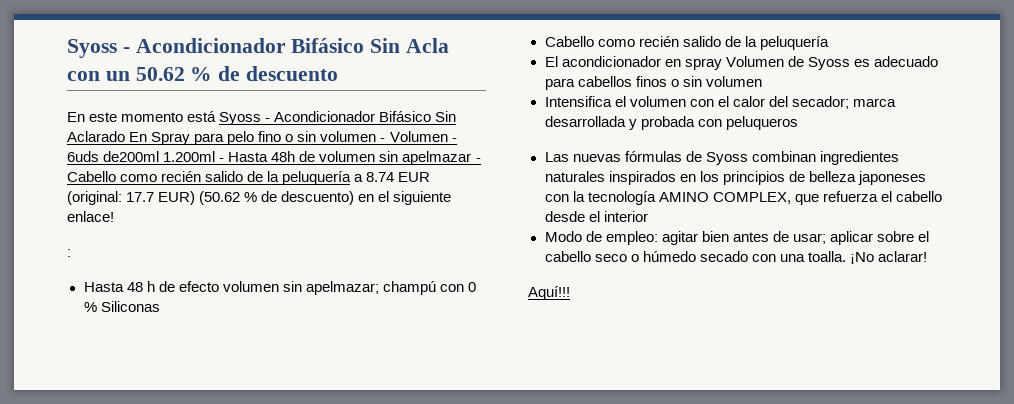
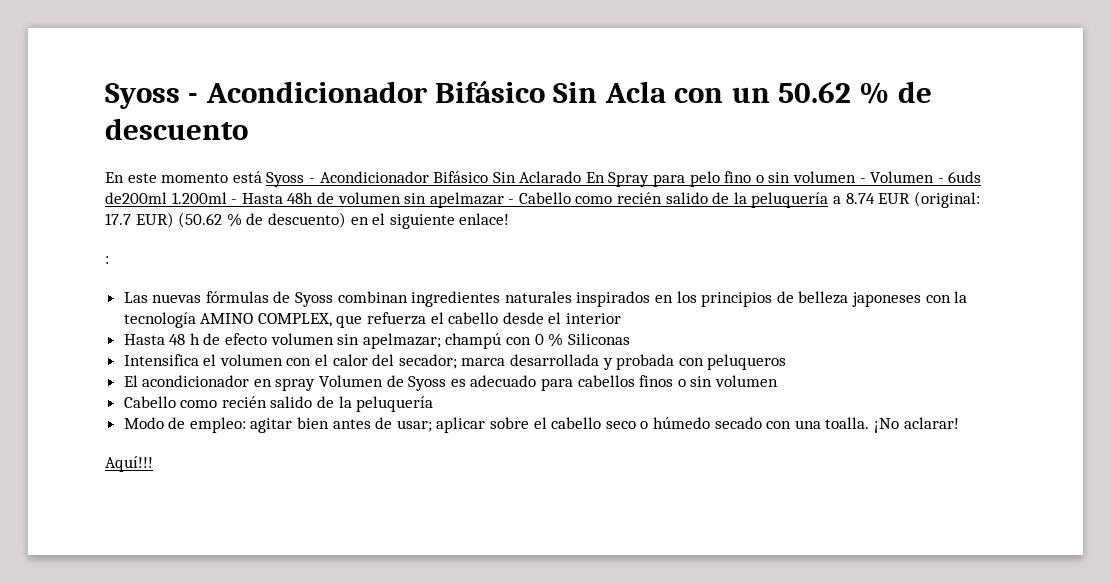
[83,281,477,295] [83,301,160,312] [544,36,829,50] [544,56,938,70] [544,76,762,90] [544,96,896,109] [544,116,798,130] // Hasta 48 h de efecto volumen sin apelmazar; champú con 0 % Siliconas // Cabello como recién salido de la peluquería // El acondicionador en spray Volumen de Syoss es adecuado para cabellos finos o sin volumen // Intensifica el volumen con el calor del secador; marca desarrollada y probada con peluqueros -> (109, 260) none
(648, 216) none -> [123,333,630,349] [123,354,787,370] [123,375,778,391] [123,396,434,412] // Hasta 48 h de efecto volumen sin apelmazar; champú con 0 % Siliconas // Intensifica el volumen con el calor del secador; marca desarrollada y probada con peluqueros // El acondicionador en spray Volumen de Syoss es adecuado para cabellos finos o sin volumen // Cabello como recién salido de la peluquería

